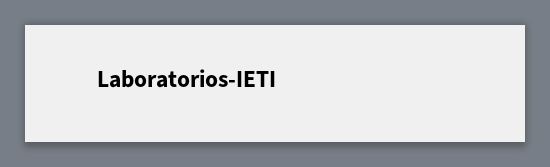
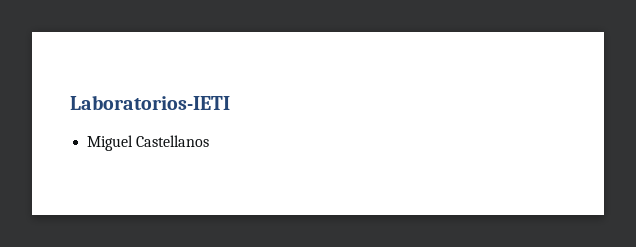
(276, 78) none -> [87,135,210,151] // Miguel Castellanos

